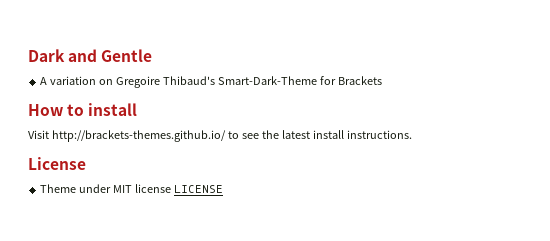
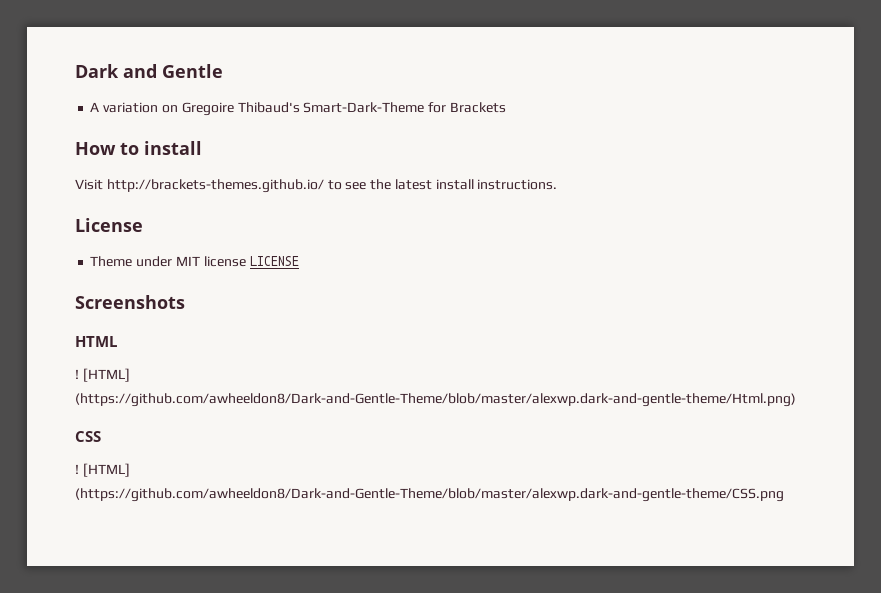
(223, 189) none -> [75,295,185,309] [75,336,117,347] [75,368,130,382] [75,393,796,407] [75,431,101,442] [75,463,130,477] [75,488,784,502] // Screenshots // HTML // ! [HTML] (https://github.com/awheeldon8/Dark-and-Gentle-Theme/blob/master/alexwp.dark-and-gentle-theme/Html.png) // CSS // ! [HTML] (https://github.com/awheeldon8/Dark-and-Gentle-Theme/blob/master/alexwp.dark-and-gentle-theme/CSS.png

